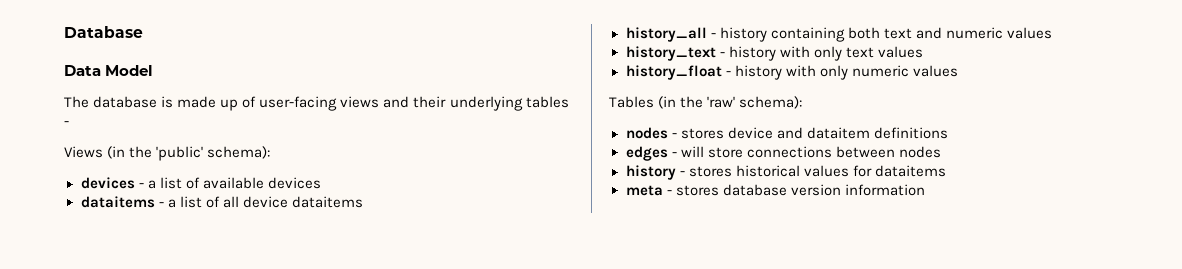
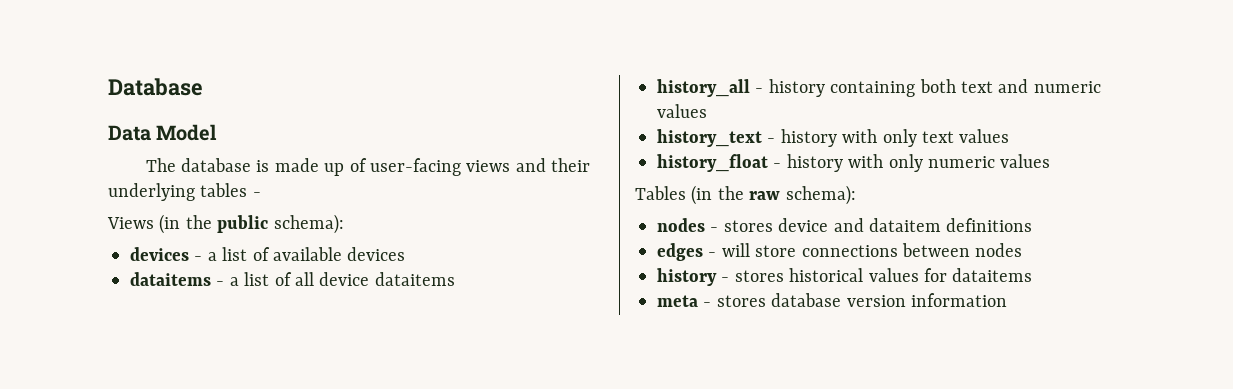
[156,146,204,161] 'public' -> [217,215,269,233] public
[707,96,736,108] 'raw' -> [749,191,781,200] raw

